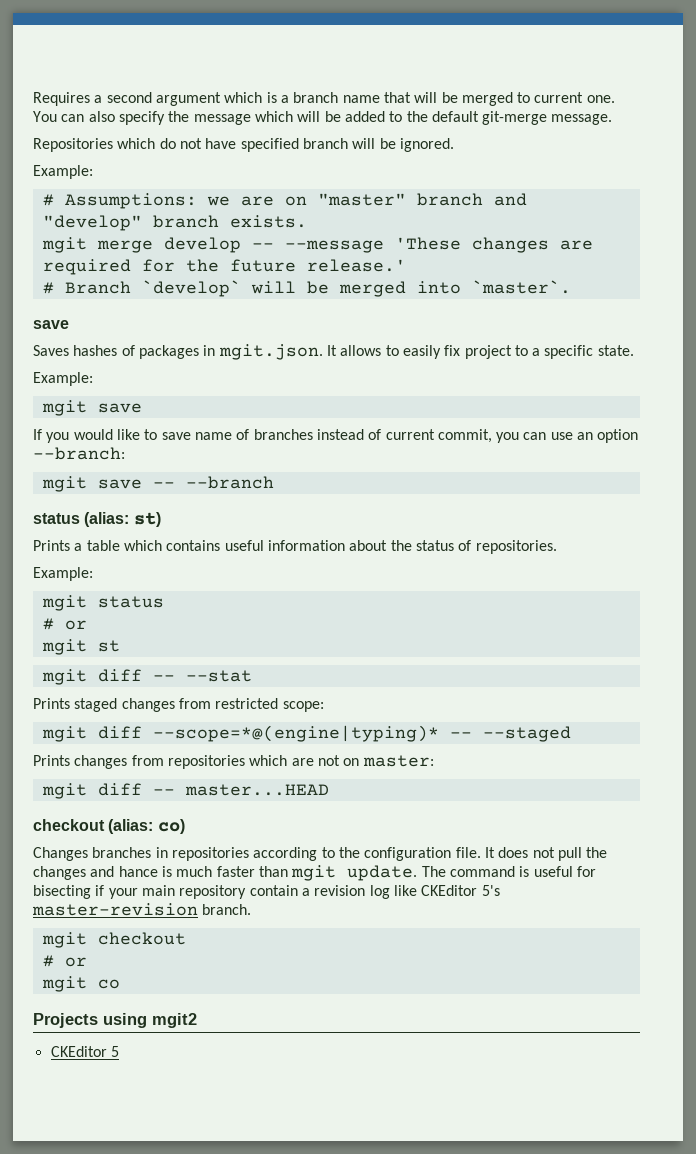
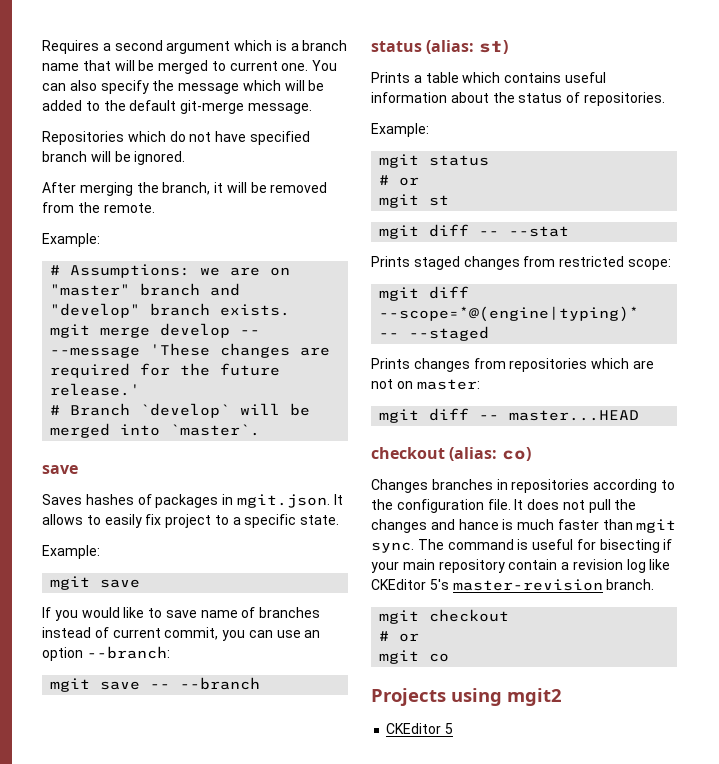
(454, 145) none -> [42,182,328,196] [42,202,155,213] // After merging the branch, it will be removed from the remote.
[347,865,418,881] update. -> [371,542,414,553] sync.

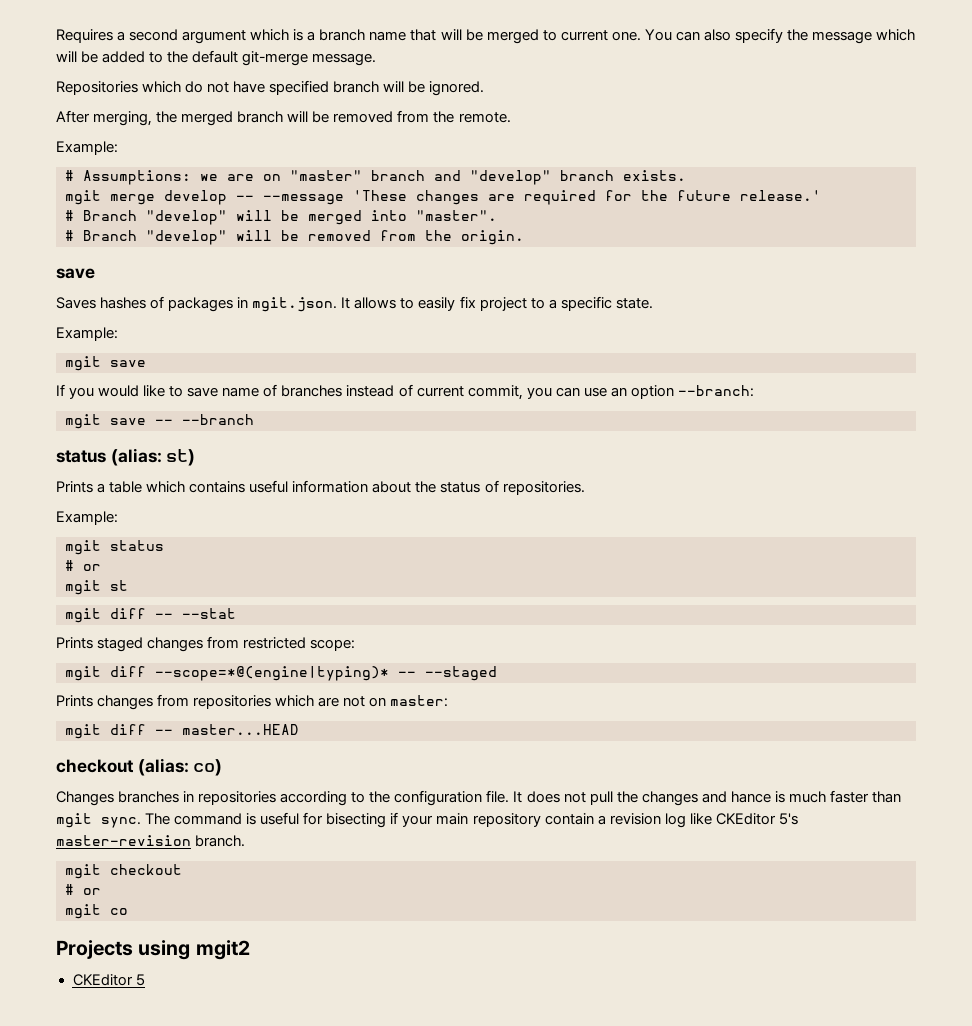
[79,182,224,196] merging the branch, it -> [93,111,284,126] merging, the merged branch
[140,403,231,418] `develop` -> [146,210,227,225] "develop"
[170,424,261,436] `master`. -> [416,210,497,221] [65,230,524,245] "master". // # Branch "develop" will be removed from the origin.

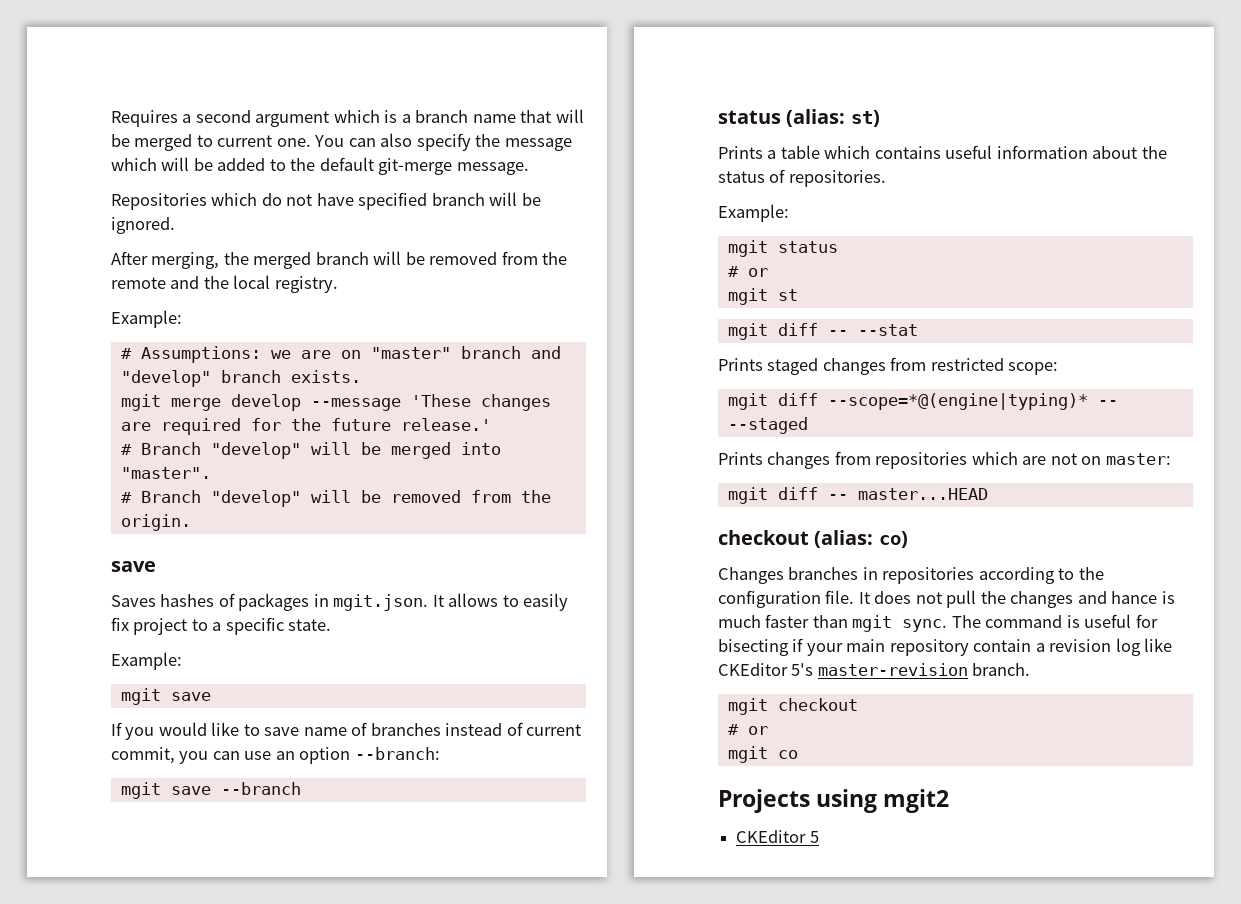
[458,112,511,123] remote. -> [111,275,338,293] remote and the local registry.
[236,195,254,201] -- -> (301, 402) none
[155,419,173,425] -- -> (211, 790) none

